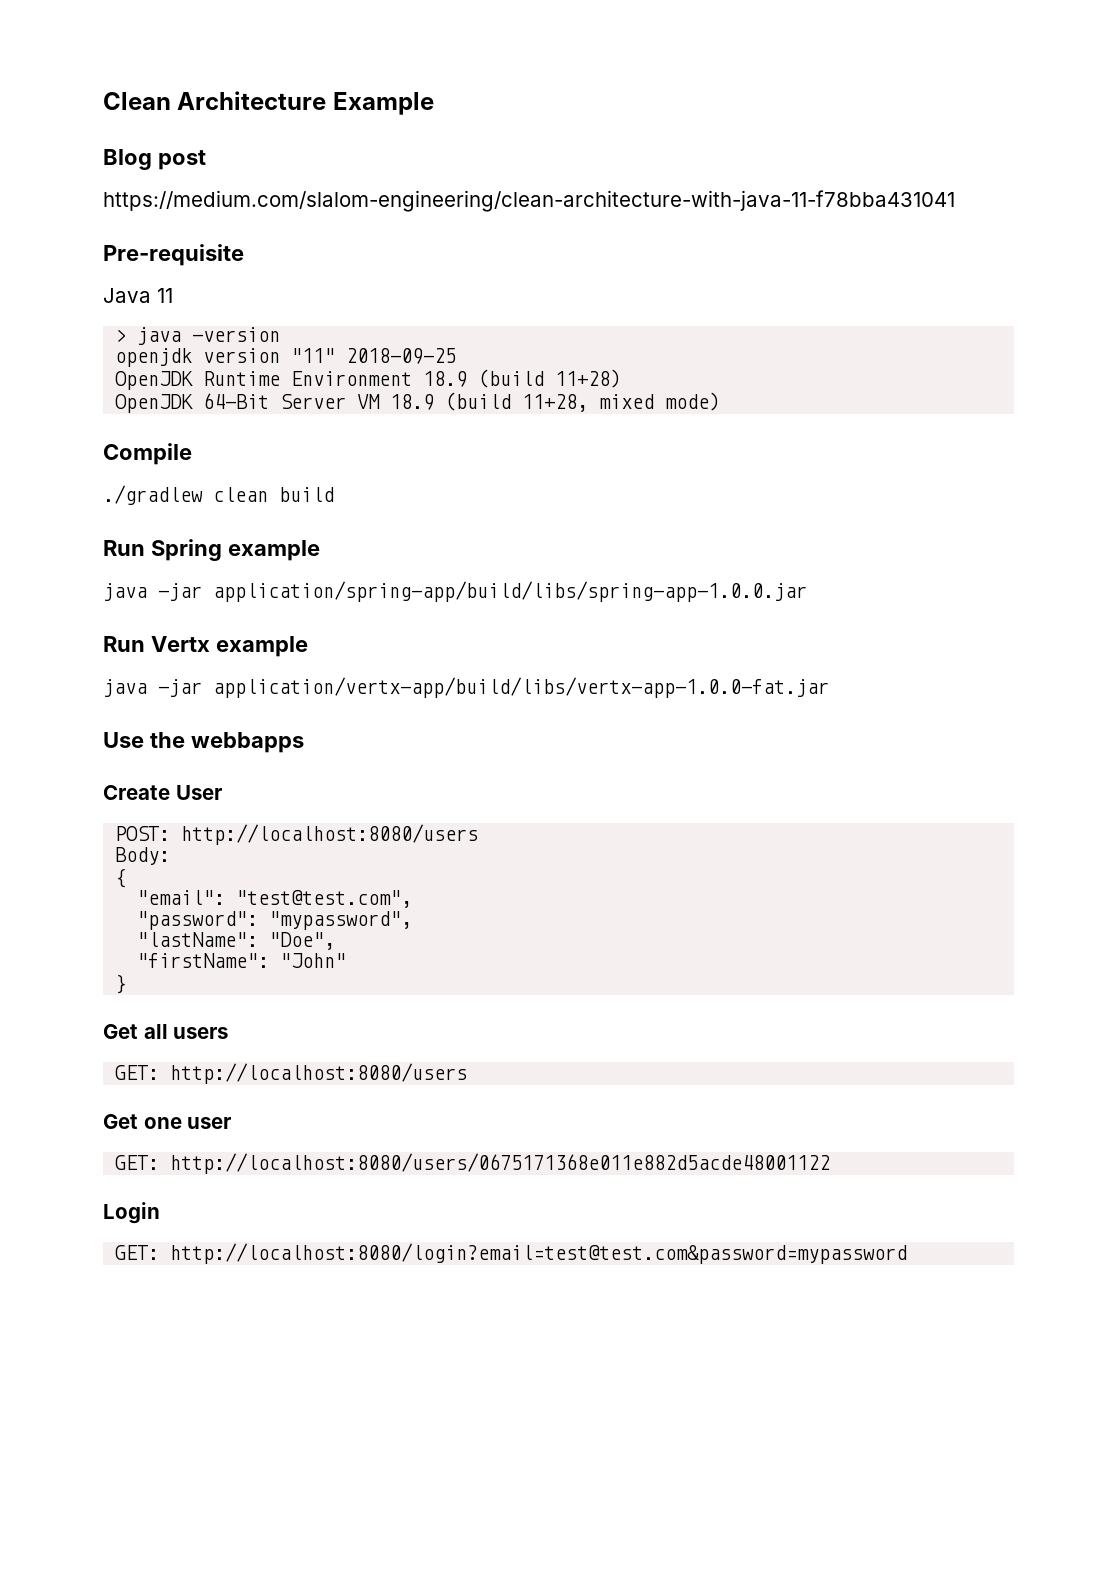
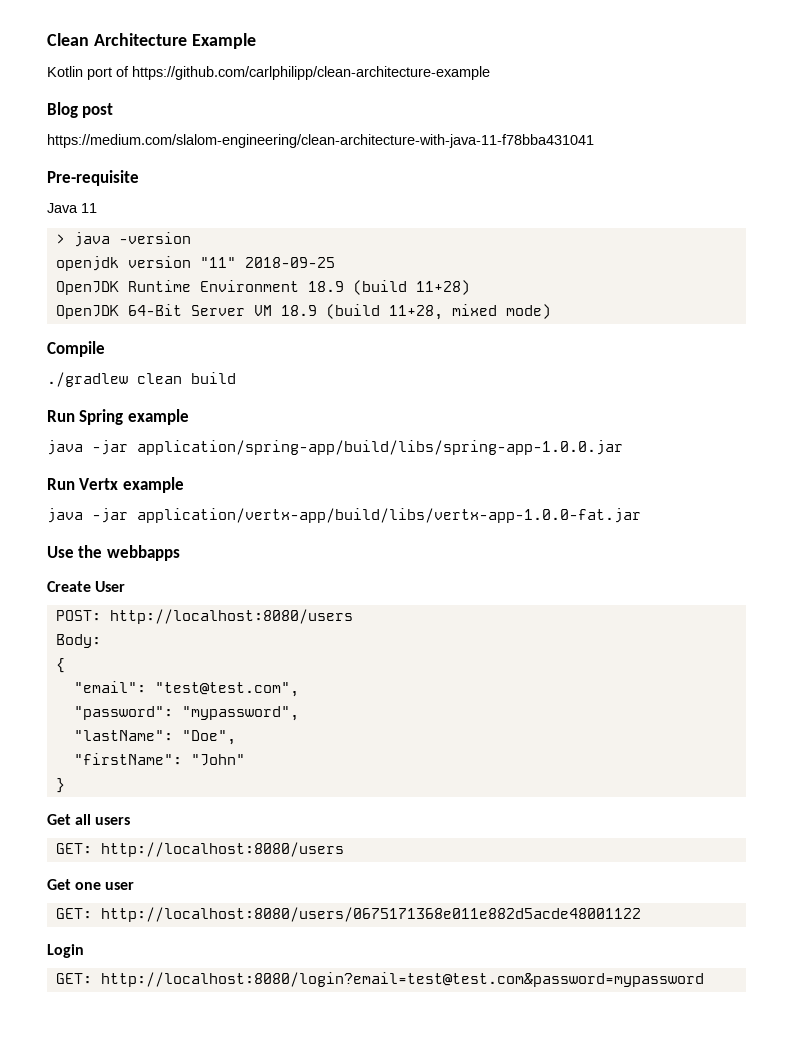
(434, 103) none -> [47,66,490,80] // Kotlin port of https://github.com/carlphilipp/clean-architecture-example

